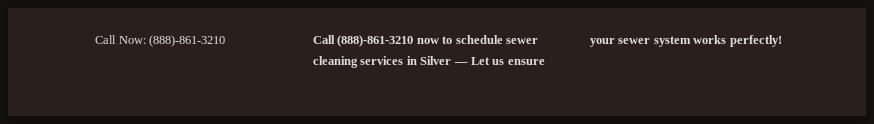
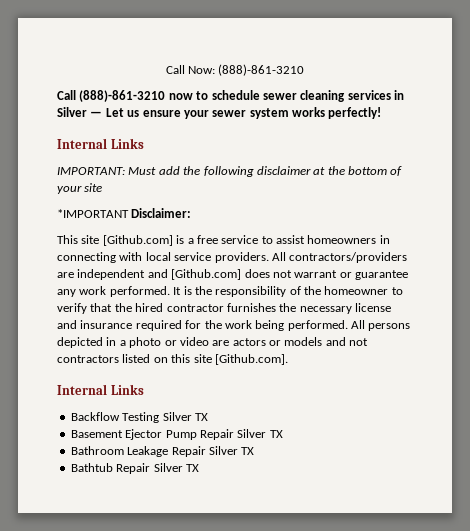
(782, 41) none -> [57,138,144,149] [57,166,403,177] [57,183,103,194] [57,208,192,218] [57,235,390,246] [57,252,408,263] [57,269,408,280] [57,286,403,297] [57,303,391,314] [57,320,411,331] [57,337,369,348] [57,354,288,365] [57,384,144,395] [70,412,208,423] [70,429,283,440] [70,446,255,457] [70,463,199,474] // Internal Links // IMPORTANT: Must add the following disclaimer at the bottom of your site // *IMPORTANT Disclaimer: // This site [Github.com] is a free service to assist homeowners in connecting with local service providers. All contractors/providers are independent and [Github.com] does not warrant or guarantee any work performed. It is the responsibility of the homeowner to verify that the hired contractor furnishes the necessary license and insurance required for the work being performed. All persons depicted in a photo or video are actors or models and not contractors listed on this site [Github.com]. // Internal Links // Backflow Testing Silver TX // Basement Ejector Pump Repair Silver TX // Bathroom Leakage Repair Silver TX // Bathtub Repair Silver TX

